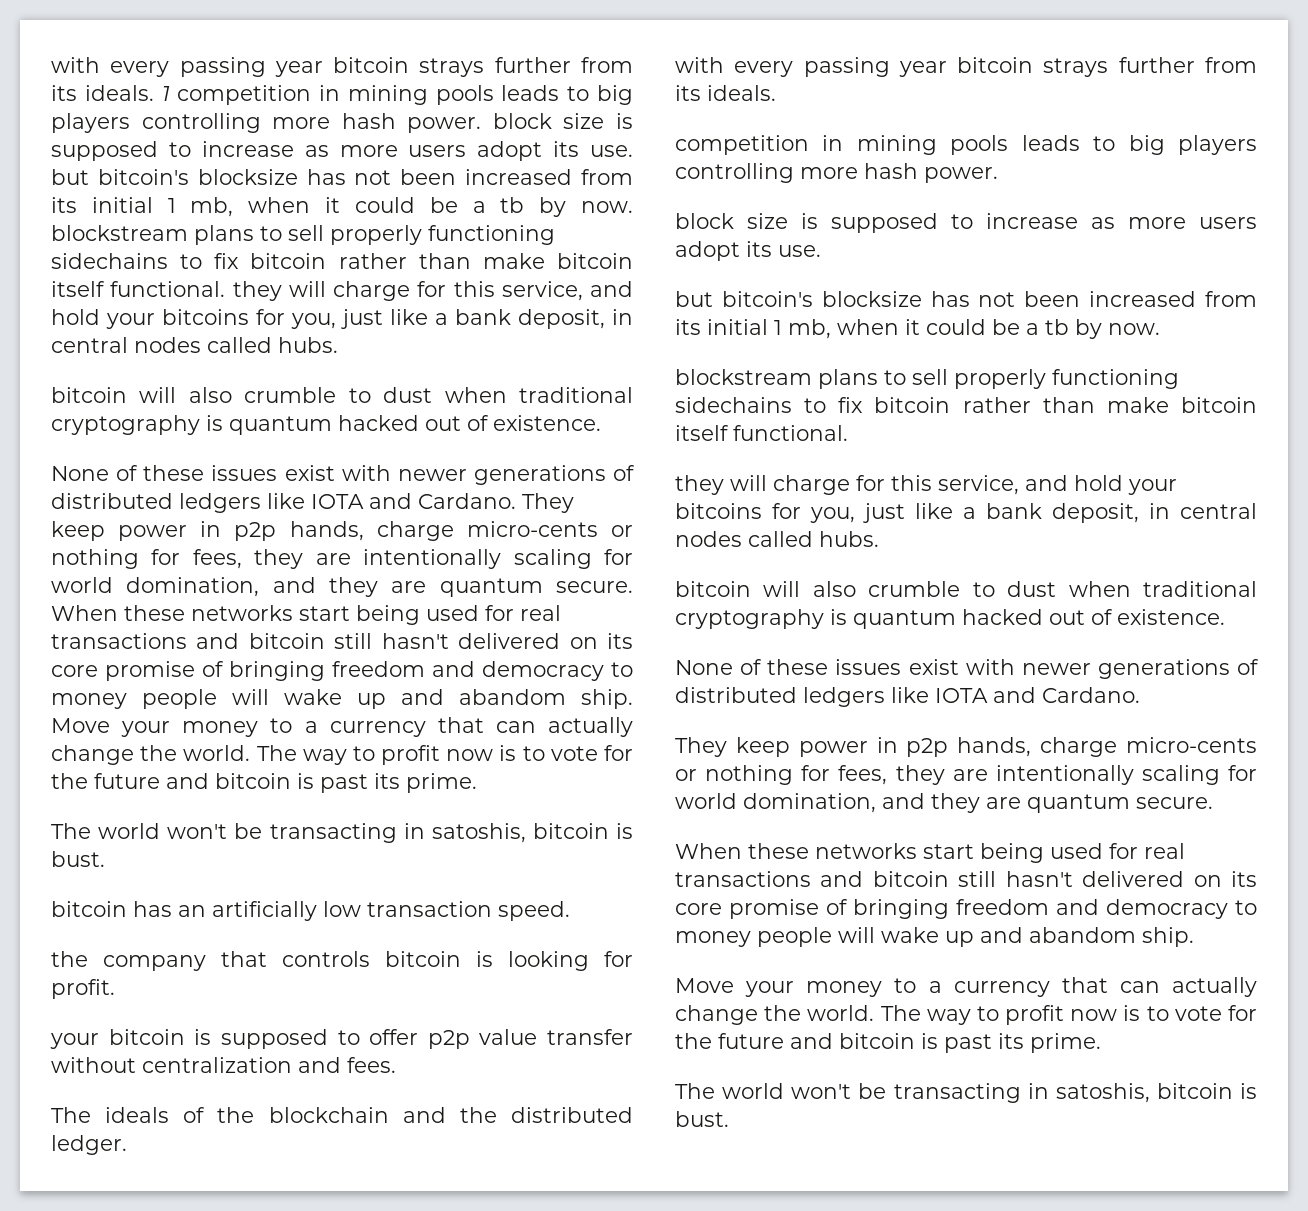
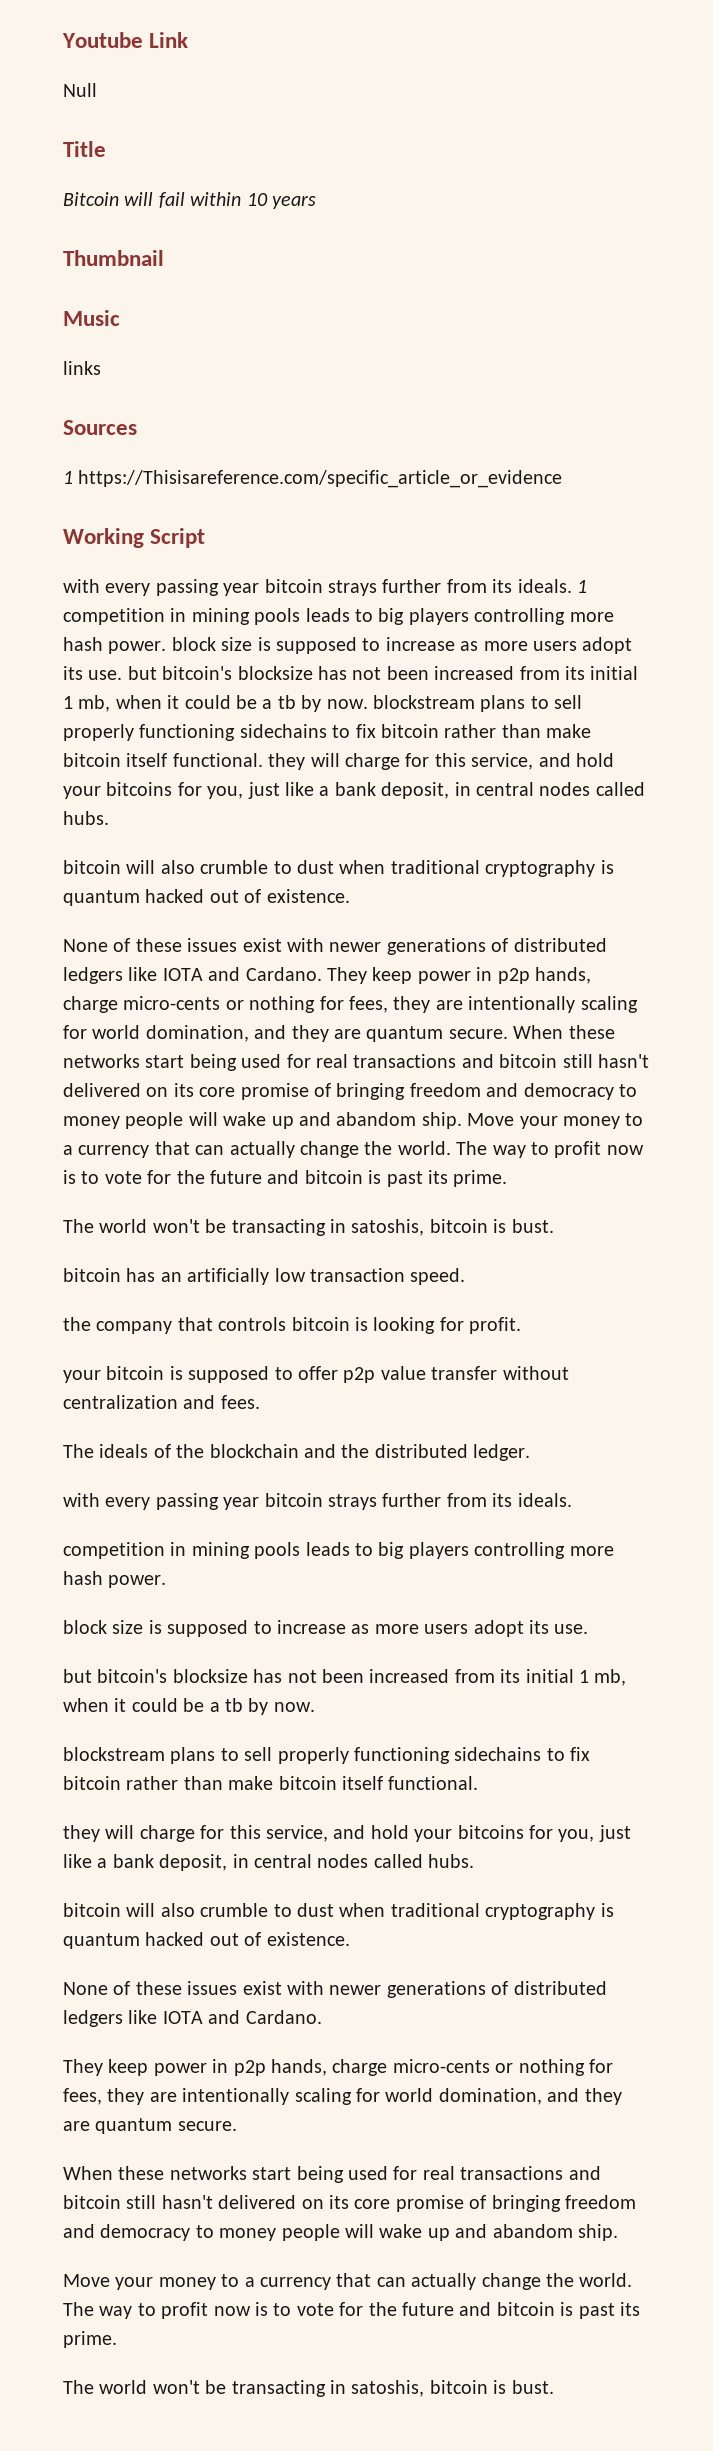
(51, 65) none -> [62,32,189,48] [63,83,97,97] [63,141,106,157] [63,192,316,209] [63,250,164,266] [63,310,120,326] [63,361,101,375] [63,420,137,435] [63,470,563,488] [63,528,206,548] Youtube Link // Null // Title // Bitcoin will fail within 10 years // Thumbnail // Music // links // Sources // 1 https://Thisisareference.com/specific_article_or_evidence // Working Script //

